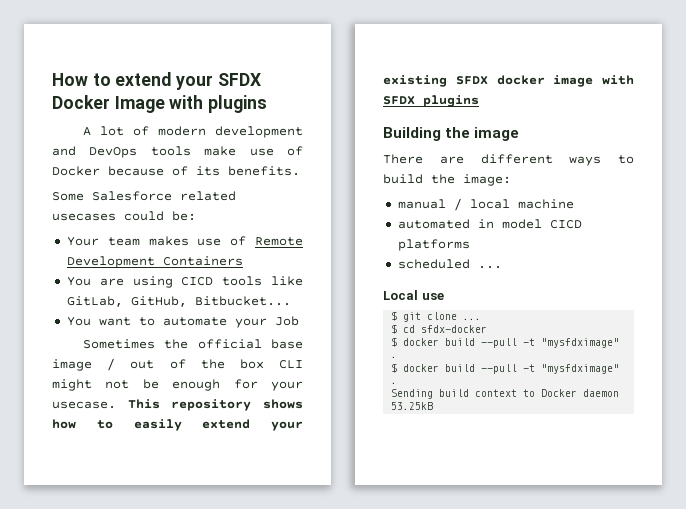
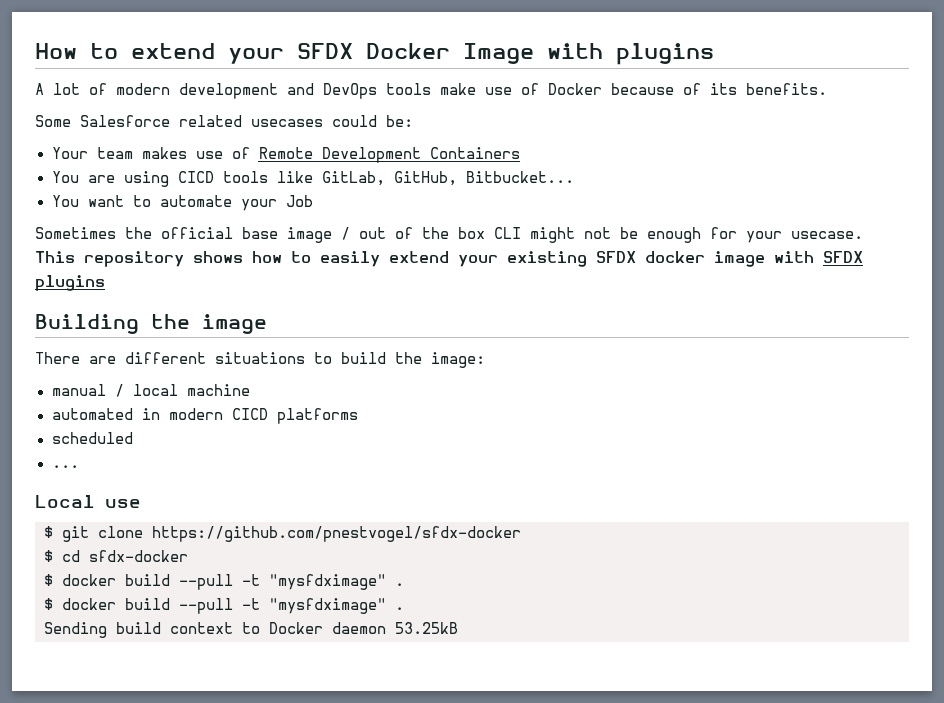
[569,156,602,166] ways -> [215,352,305,364] situations
[501,219,542,229] model -> [168,408,223,420] modern
(470, 264) none -> (133, 438) //
[463,318,482,320] ... -> [152,526,521,542] https://github.com/pnestvogel/sfdx-docker

